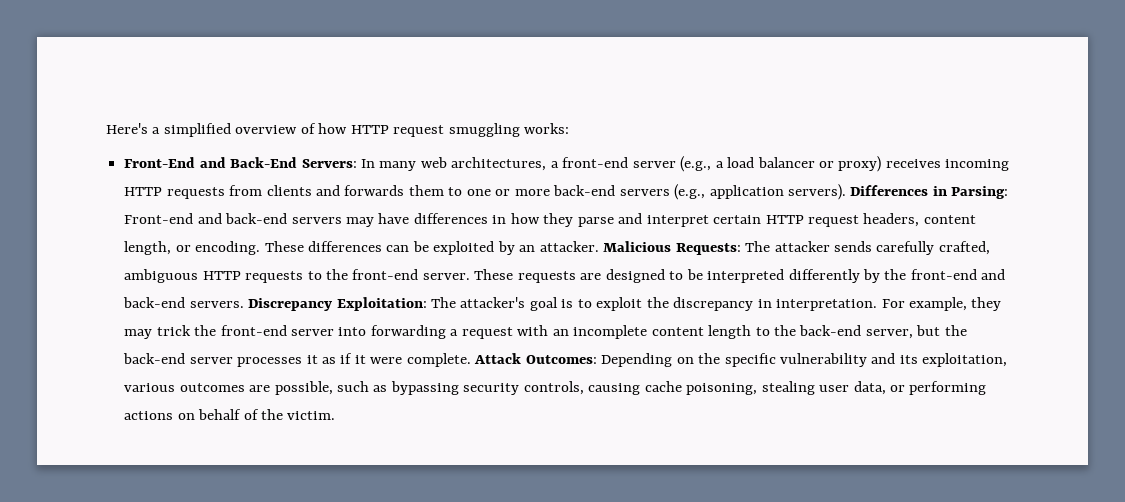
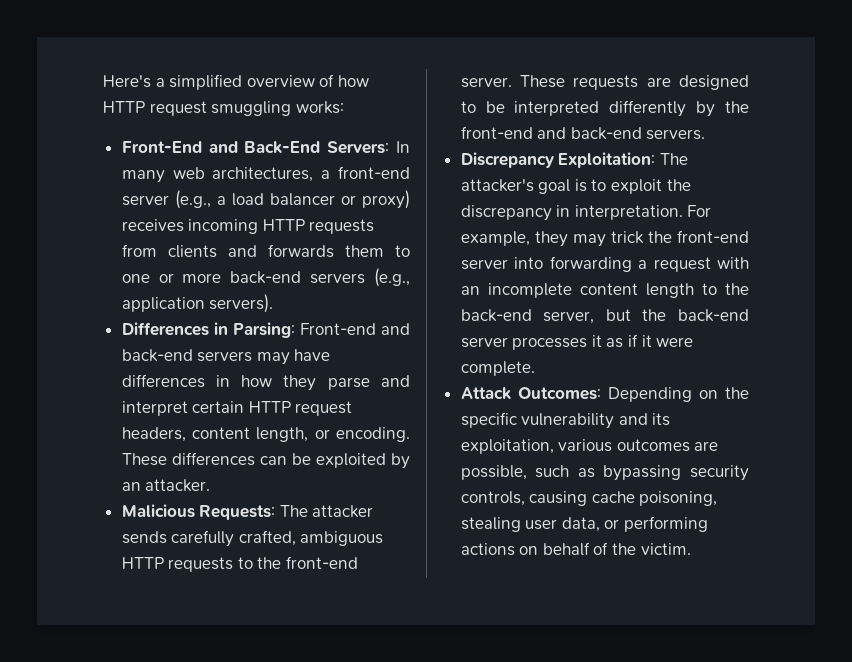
(846, 192) none -> (274, 303) //
(599, 246) none -> (211, 485) //
(244, 304) none -> (706, 134) //
(471, 360) none -> (535, 368) //

